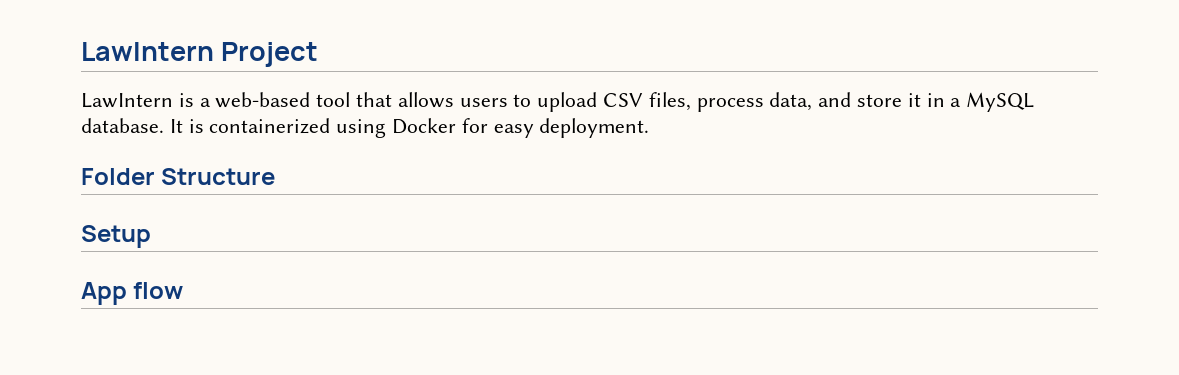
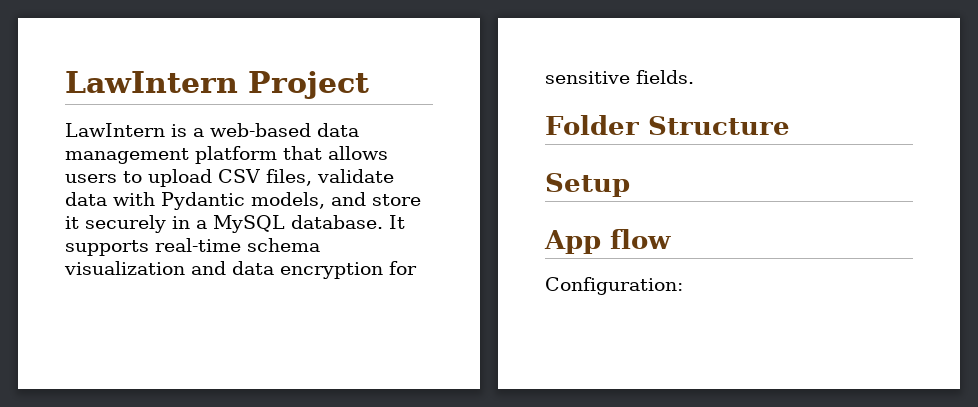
[316,92,351,107] tool -> [317,123,359,137] [65,146,277,164] data management platform
[696,92,813,112] process data, -> [317,169,394,183] [65,192,325,210] validate data with Pydantic models,
(921, 100) none -> [85,215,166,233] securely
[188,118,650,138] is containerized using Docker for easy deployment. -> [65,238,320,256] [64,261,417,279] [545,70,694,84] supports real-time schema visualization and data encryption for sensitive fields.
(184, 290) none -> [545,277,683,295] // Configuration:

